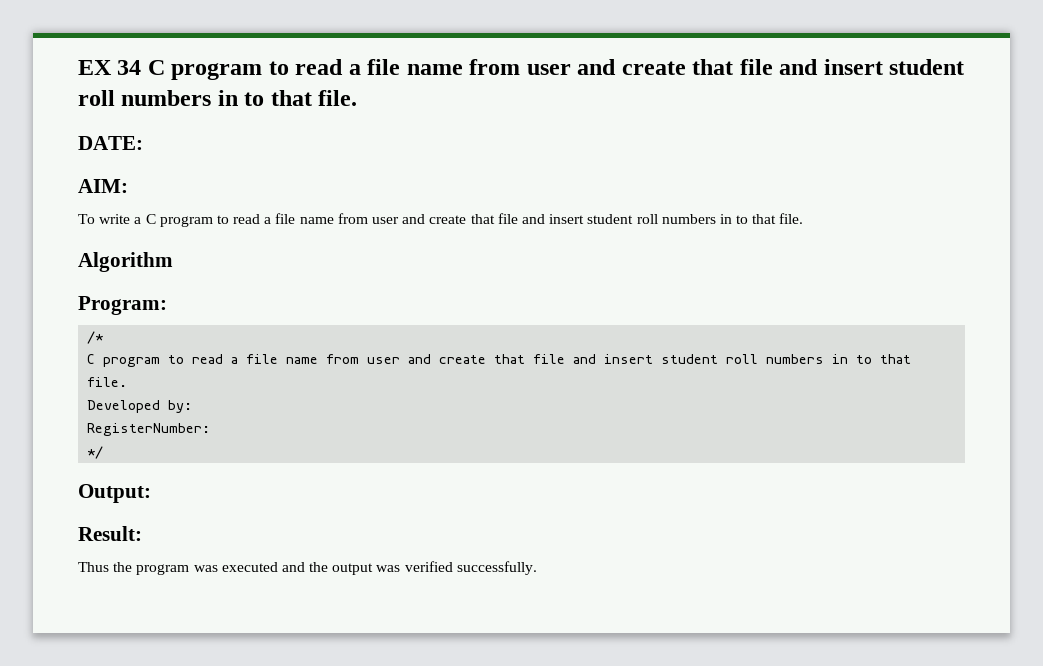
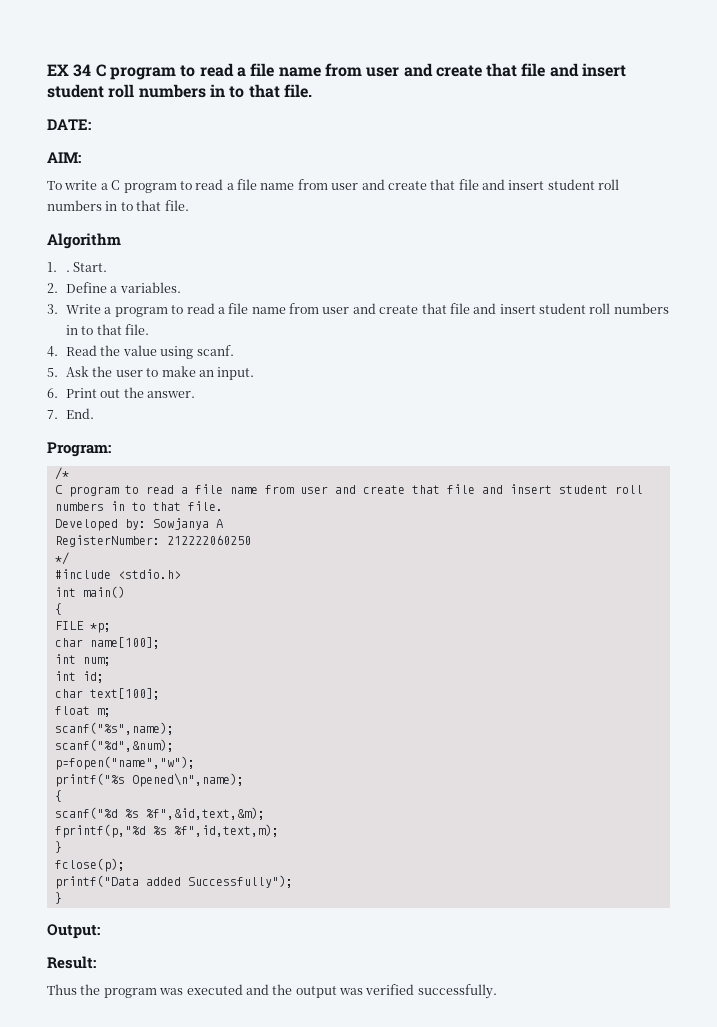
(173, 262) none -> [47,262,108,272] [47,282,181,293] [47,303,669,317] [66,324,150,335] [47,345,234,359] [47,366,255,380] [47,387,196,398] [47,408,95,419] // 1. . Start. // 2. Define a variables. // 3. Write a program to read a file name from user and create that file and insert student roll numbers in to that file. // 4. Read the value using scanf. // 5. Ask the user to make an input. // 6. Print out the answer. // 7. End.
(193, 406) none -> [152,518,223,530] Sowjanya A
(211, 429) none -> [166,535,251,545] 212222060250
(104, 452) none -> [54,569,181,579] [54,586,125,598] [54,603,62,615] [54,621,111,633] [54,637,160,649] [54,654,111,666] [54,671,104,683] [54,688,160,700] [54,706,111,717] [54,722,174,735] [54,739,174,752] [54,756,195,770] [54,773,244,787] [54,790,62,802] [54,807,265,820] [54,824,279,838] [54,841,62,853] [54,858,125,872] [54,875,293,889] [54,892,62,904] // #include <stdio.h> // int main() // { // FILE *p; // char name[100]; // int num; // int id; // char text[100]; // float m; // scanf("%s",name); // scanf("%d",&num); // p=fopen("name","w"); // printf("%s Opened\n",name); // { // scanf("%d %s %f",&id,text,&m); // fprintf(p,"%d %s %f",id,text,m); // } // fclose(p); // printf("Data added Successfully"); // }

